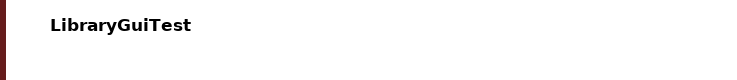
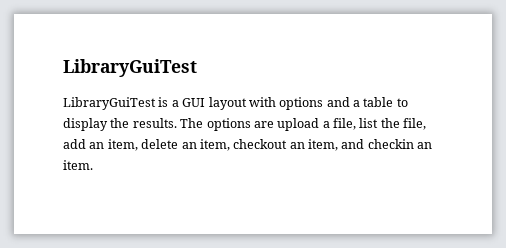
[50,18,191,35] LibraryGuiTest -> [63,59,197,77] [63,97,408,110] [63,118,427,131] [63,139,433,151] [63,160,93,170] LibraryGuiTest // LibraryGuiTest is a GUI layout with options and a table to display the results. The options are upload a file, list the file, add an item, delete an item, checkout an item, and checkin an item.

